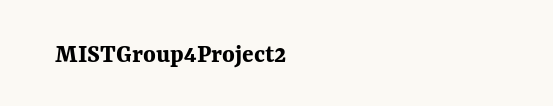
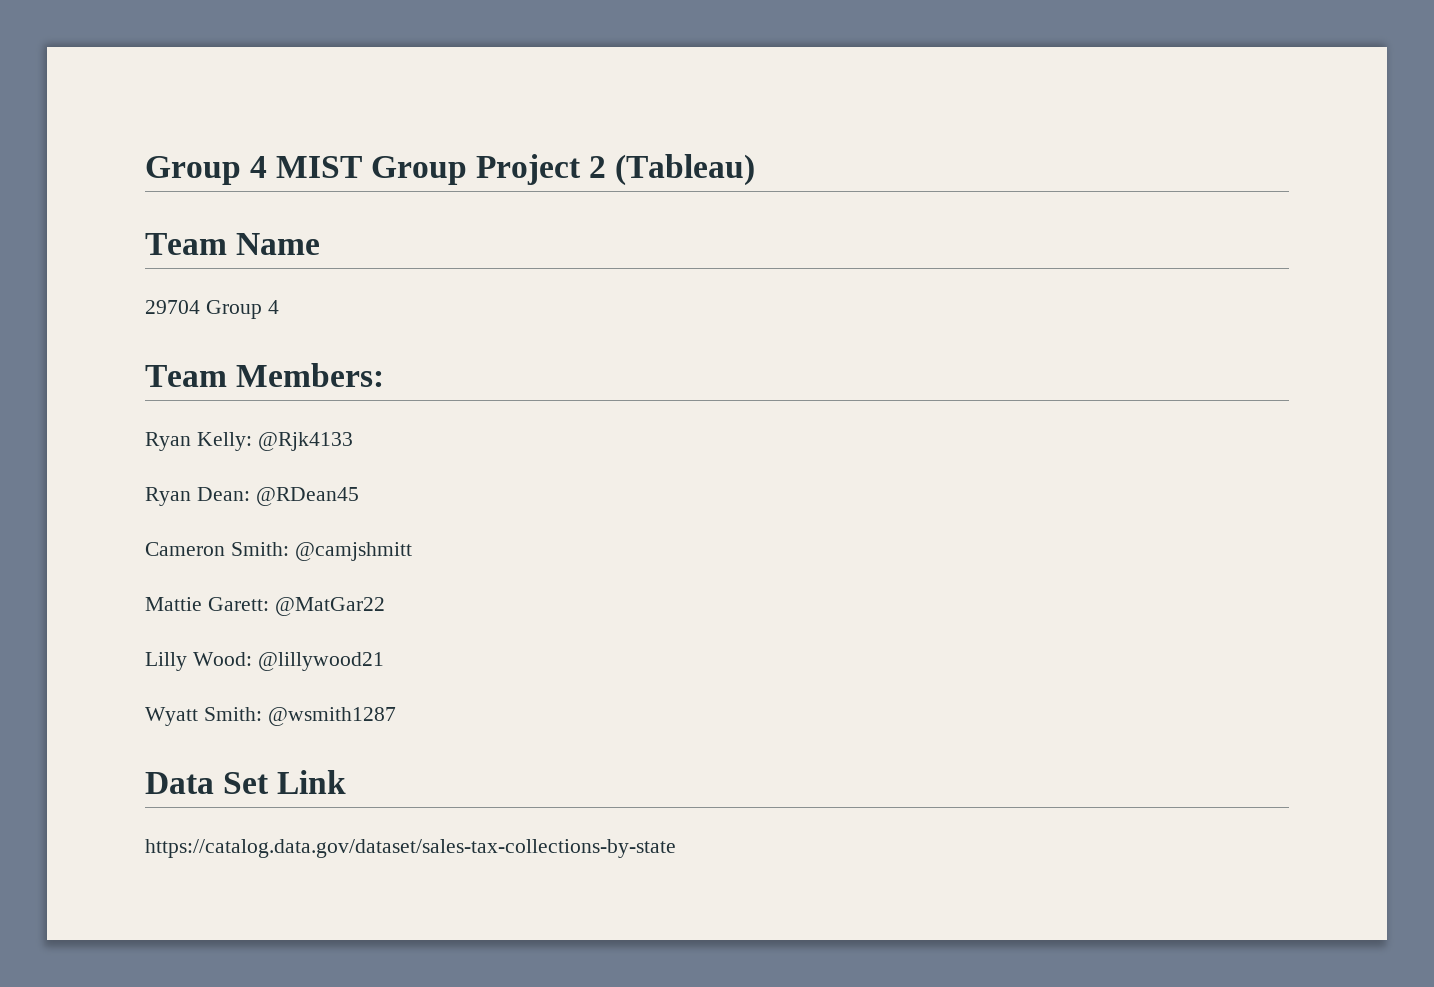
[55,45,286,68] MISTGroup4Project2 -> [145,154,756,186] [145,233,321,255] [145,300,279,319] [145,363,385,387] [145,432,353,451] [145,487,359,506] [145,542,412,561] [145,597,385,616] [145,652,384,671] [145,707,396,726] [145,770,347,794] [145,839,676,858] Group 4 MIST Group Project 2 (Tableau) // Team Name // 29704 Group 4 // Team Members: // Ryan Kelly: @Rjk4133 // Ryan Dean: @RDean45 // Cameron Smith: @camjshmitt // Mattie Garett: @MatGar22 // Lilly Wood: @lillywood21 // Wyatt Smith: @wsmith1287 // Data Set Link // https://catalog.data.gov/dataset/sales-tax-collections-by-state

